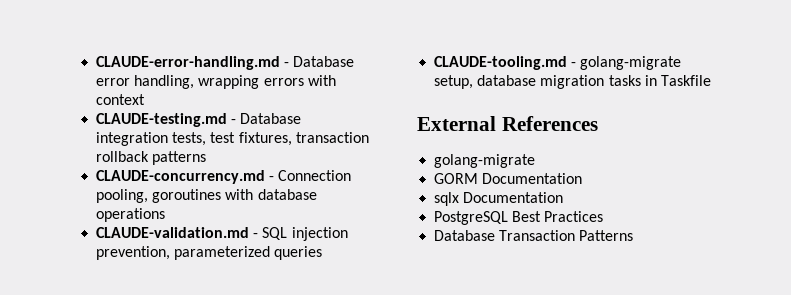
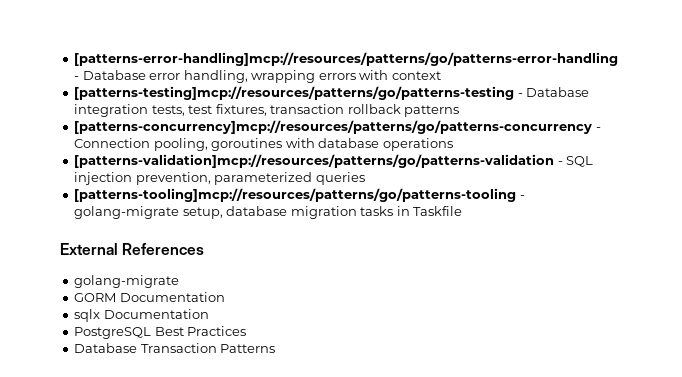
[96,56,281,70] CLAUDE-error-handling.md -> [74,52,619,66] [patterns-error-handling]mcp://resources/patterns/go/patterns-error-handling
[96,113,228,127] CLAUDE-testing.md -> [74,86,515,100] [patterns-testing]mcp://resources/patterns/go/patterns-testing
[96,170,266,184] CLAUDE-concurrency.md -> [74,120,593,134] [patterns-concurrency]mcp://resources/patterns/go/patterns-concurrency
[96,227,250,238] CLAUDE-validation.md -> [74,154,555,168] [patterns-validation]mcp://resources/patterns/go/patterns-validation
[434,56,568,70] CLAUDE-tooling.md -> [74,188,517,202] [patterns-tooling]mcp://resources/patterns/go/patterns-tooling

